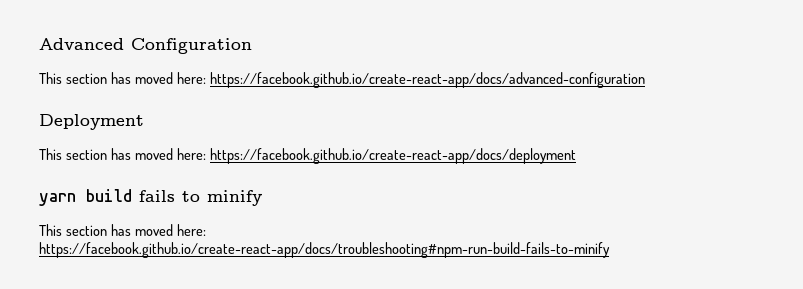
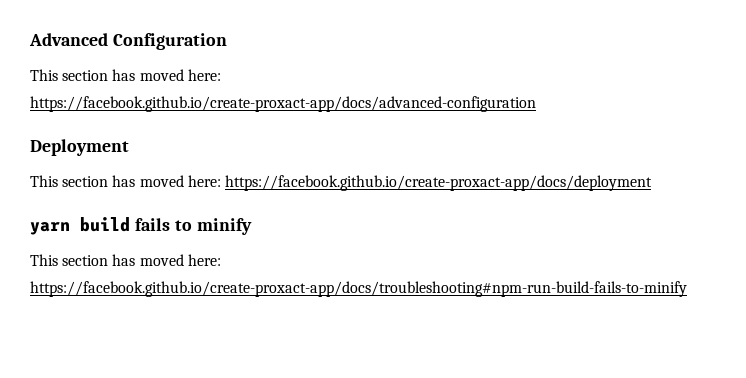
[209,72,645,88] https://facebook.github.io/create-react-app/docs/advanced-configuration -> [30,96,536,112] https://facebook.github.io/create-proxact-app/docs/advanced-configuration
[209,148,576,164] https://facebook.github.io/create-react-app/docs/deployment -> [224,175,652,191] https://facebook.github.io/create-proxact-app/docs/deployment
[39,242,610,258] https://facebook.github.io/create-react-app/docs/troubleshooting#npm-run-build-fails-to-minify -> [30,281,687,297] https://facebook.github.io/create-proxact-app/docs/troubleshooting#npm-run-build-fails-to-minify

